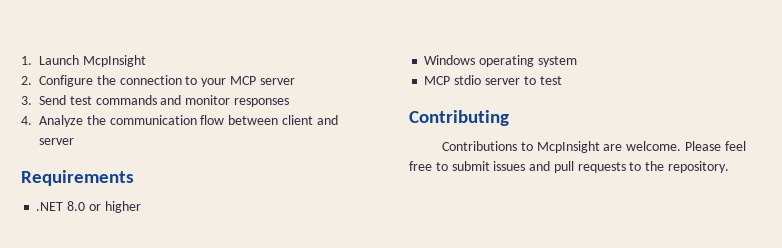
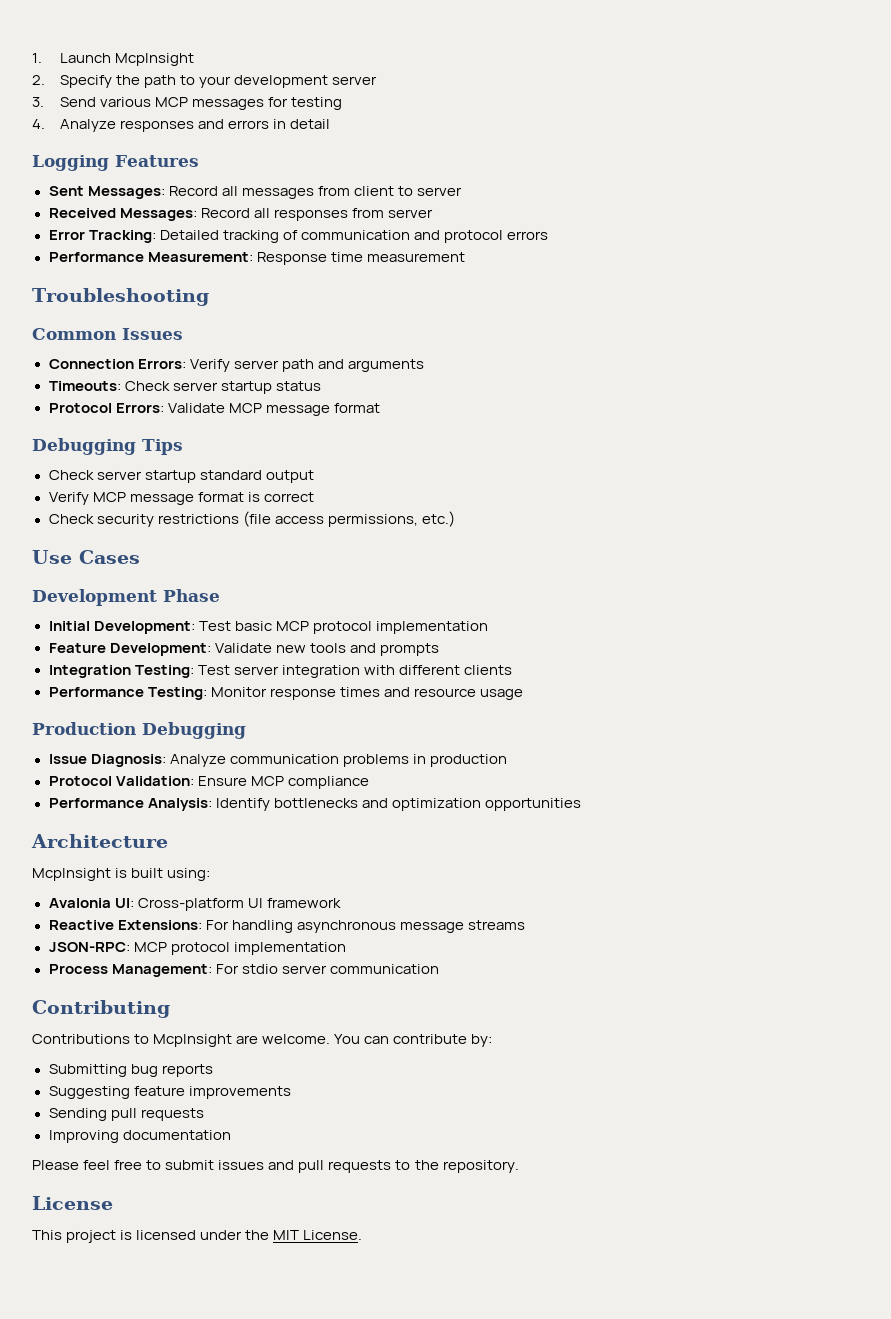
[39,75,182,87] Configure the connection -> [59,75,177,88] Specify the path
[229,76,256,85] MCP -> [234,75,329,88] development
[69,95,289,107] [21,115,338,127] [39,138,74,145] [21,170,134,186] [36,201,141,213] [424,55,577,67] [424,75,562,85] test commands and monitor responses // 4. Analyze the communication flow between client and server // Requirements // .NET 8.0 or higher // Windows operating system // MCP stdio server to test -> [99,97,343,110] [32,119,331,132] [32,155,199,171] [48,186,462,199] [48,208,433,221] [48,230,548,243] [48,252,465,265] [32,288,209,306] [32,328,183,340] [48,359,424,372] [48,381,321,394] [48,403,380,416] [32,438,183,455] [48,470,314,483] [48,492,314,505] [48,511,455,527] [32,550,140,564] [32,589,220,606] [48,621,488,634] [48,643,439,656] [48,665,512,678] [48,687,523,700] [32,722,246,739] [48,754,507,767] [48,776,369,789] [48,798,581,811] [31,834,168,848] [32,868,211,881] [48,898,341,911] [48,920,525,933] [48,942,346,955] [48,964,439,977] various MCP messages for testing // 4. Analyze responses and errors in detail // Logging Features // Sent Messages: Record all messages from client to server // Received Messages: Record all responses from server // Error Tracking: Detailed tracking of communication and protocol errors // Performance Measurement: Response time measurement // Troubleshooting // Common Issues // Connection Errors: Verify server path and arguments // Timeouts: Check server startup status // Protocol Errors: Validate MCP message format // Debugging Tips // Check server startup standard output // Verify MCP message format is correct // Check security restrictions (file access permissions, etc.) // Use Cases // Development Phase // Initial Development: Test basic MCP protocol implementation // Feature Development: Validate new tools and prompts // Integration Testing: Test server integration with different clients // Performance Testing: Monitor response times and resource usage // Production Debugging // Issue Diagnosis: Analyze communication problems in production // Protocol Validation: Ensure MCP compliance // Performance Analysis: Identify bottlenecks and optimization opportunities // Architecture // McpInsight is built using: // Avalonia UI: Cross-platform UI framework // Reactive Extensions: For handling asynchronous message streams // JSON-RPC: MCP protocol implementation // Process Management: For stdio server communication
(682, 146) none -> [334,1034,493,1047] [48,1064,213,1077] [48,1086,291,1099] [48,1108,204,1121] [48,1130,231,1143] You can contribute by: // Submitting bug reports // Suggesting feature improvements // Sending pull requests // Improving documentation //
(730, 167) none -> [32,1196,113,1210] [32,1230,363,1243] // License // This project is licensed under the MIT License.

